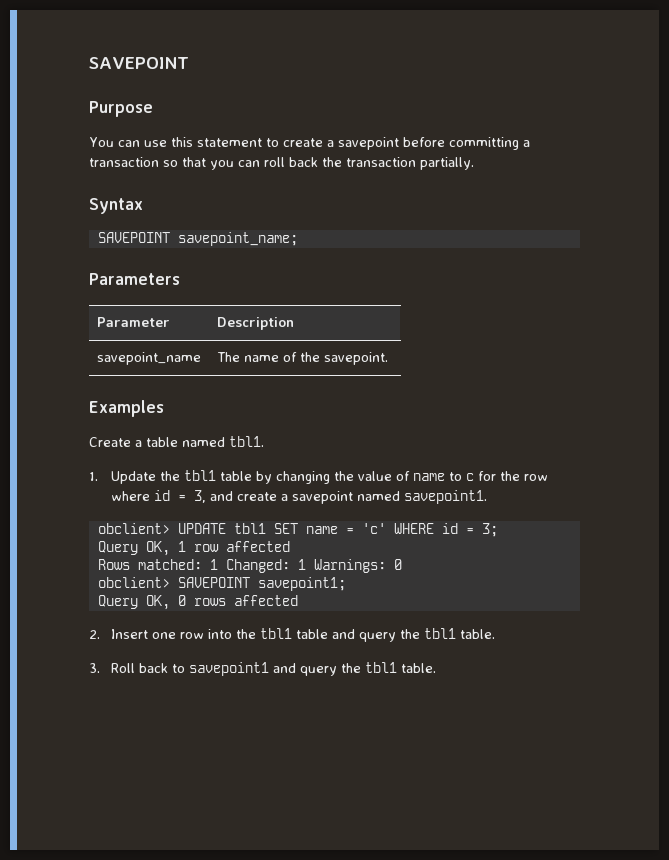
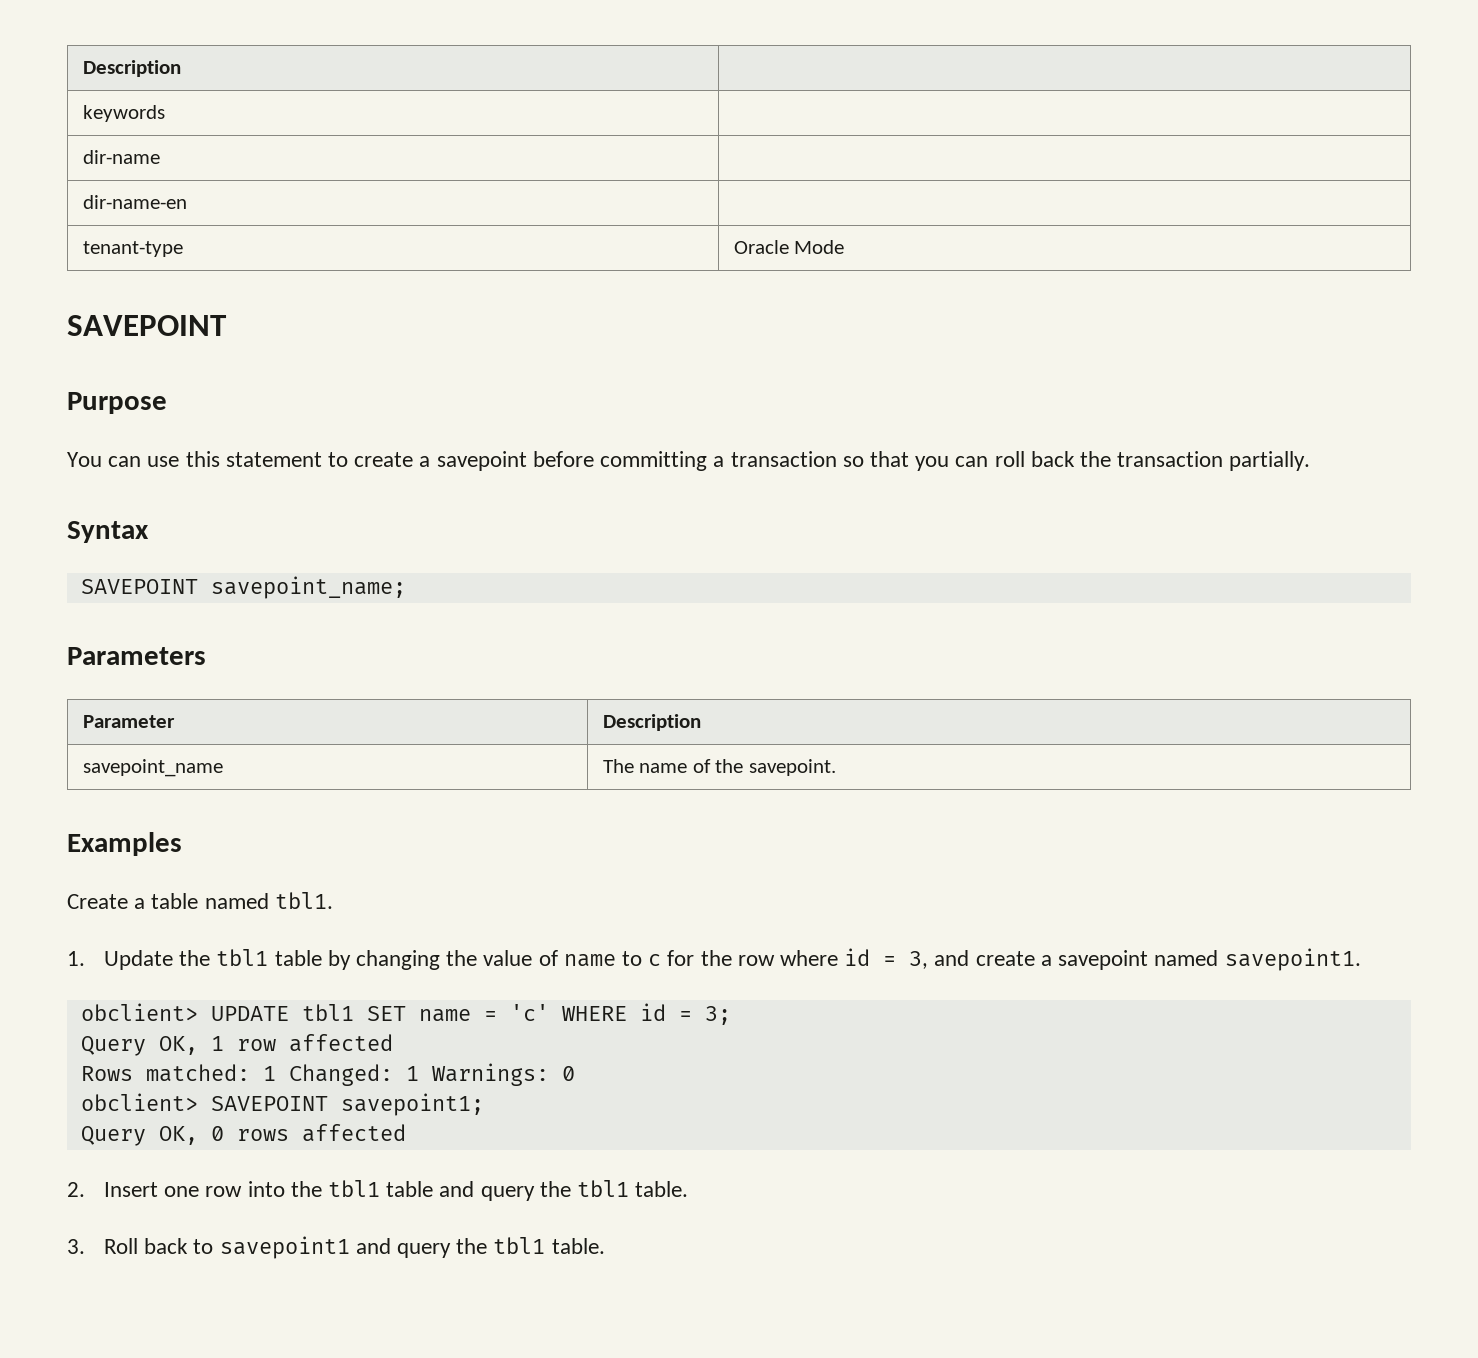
(89, 63) none -> [82,60,181,77] [82,105,165,122] [82,150,160,164] [82,195,187,209] [82,241,183,257] [733,240,845,254] Description | // keywords | // dir-name | // dir-name-en | // tenant-type | Oracle Mode //

